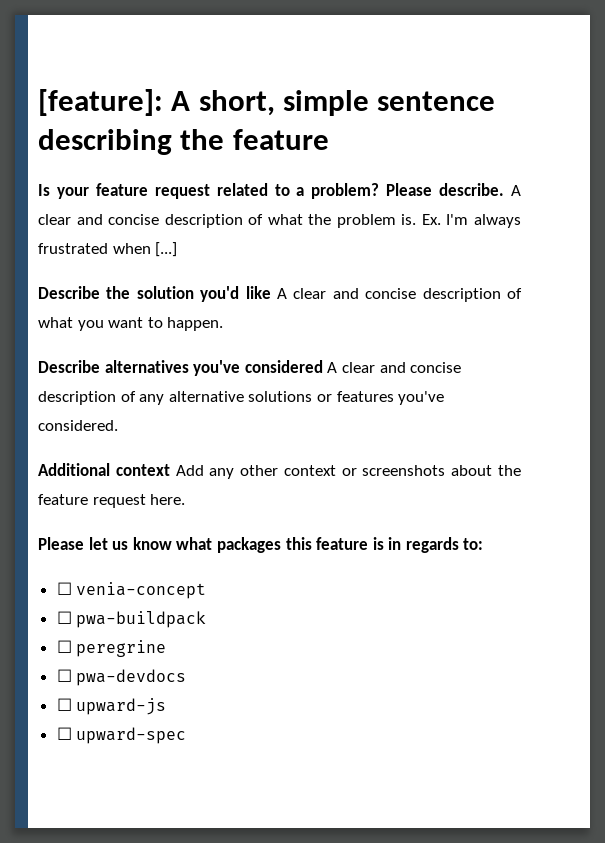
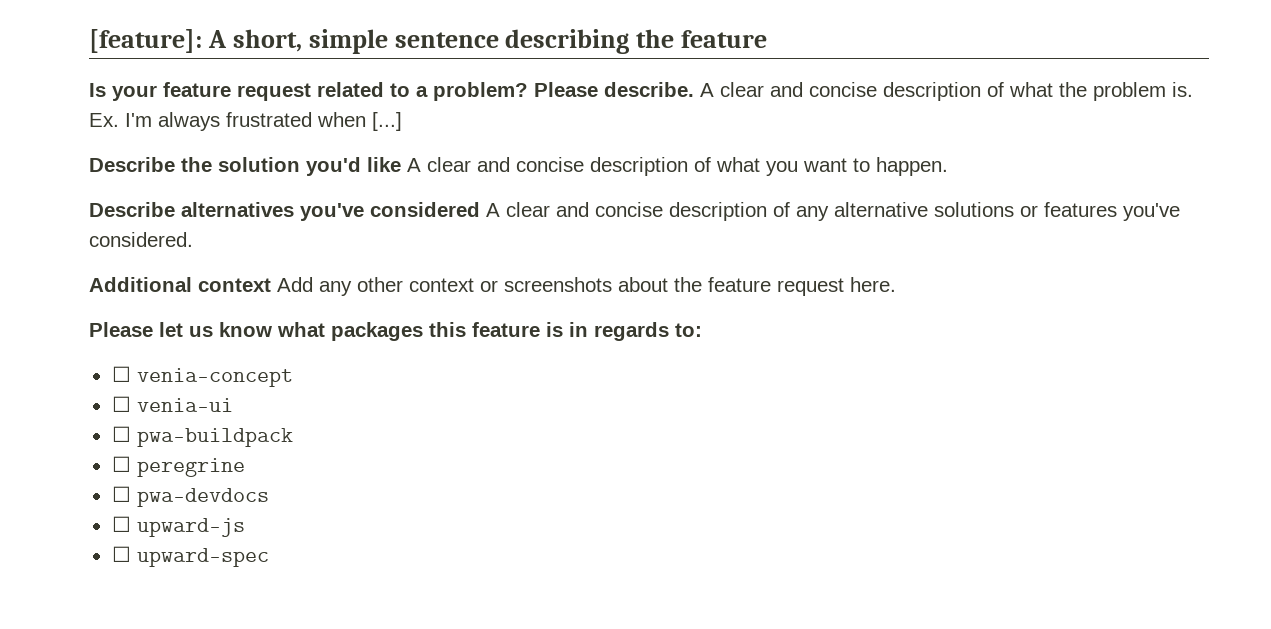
(207, 590) none -> [111,396,233,412] // ☐ venia-ui

